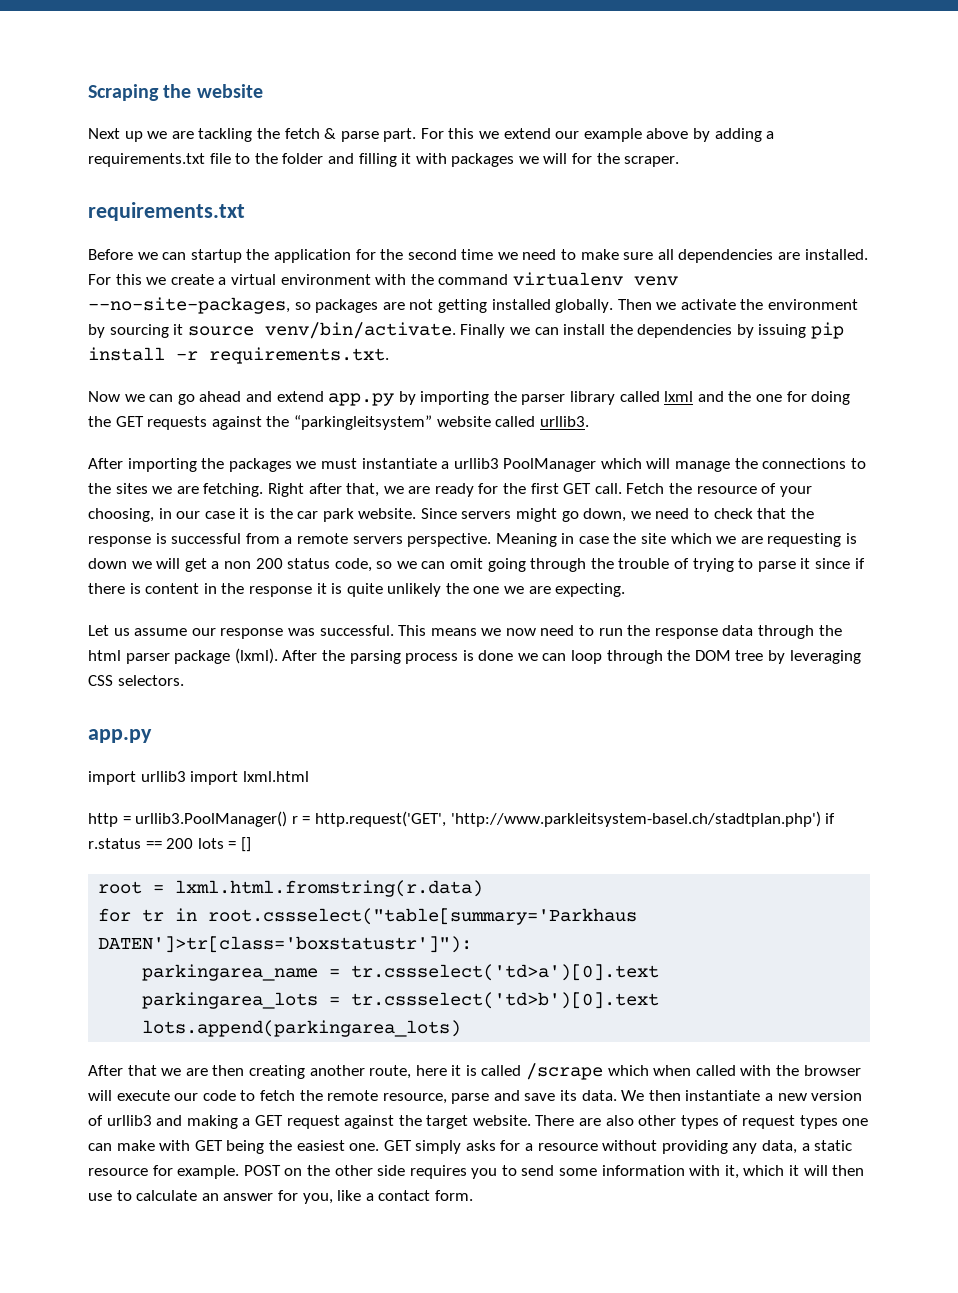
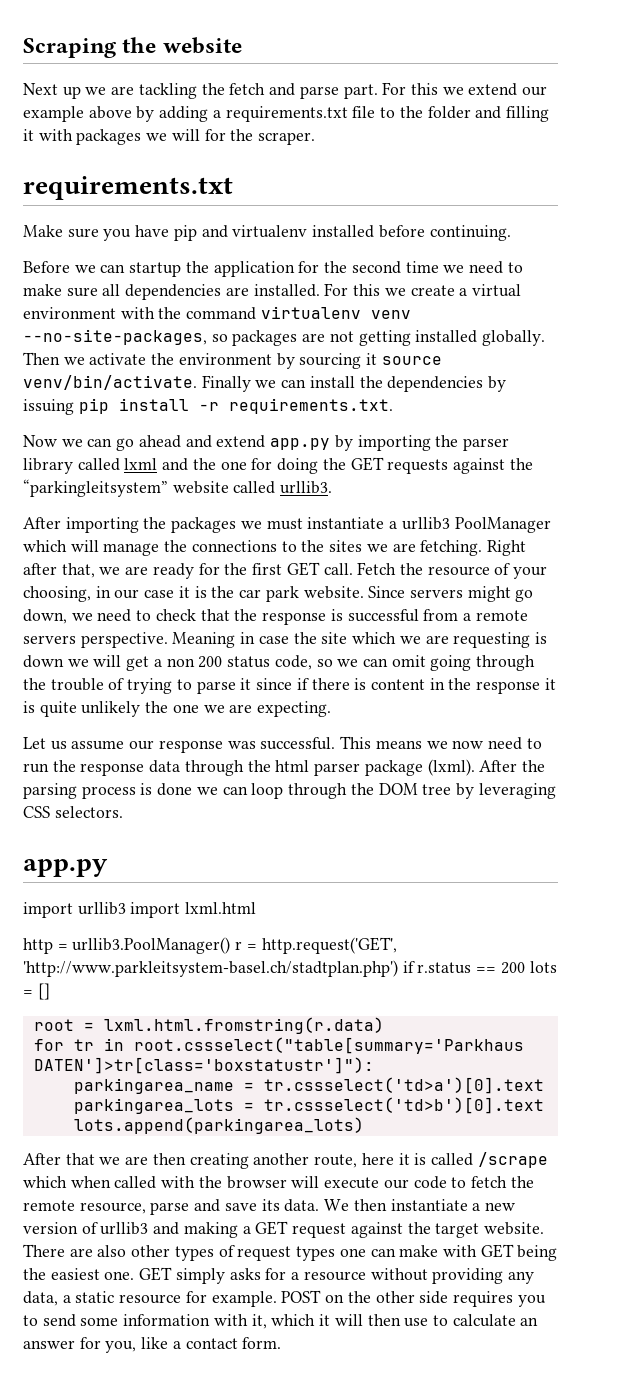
[324,128,337,139] & -> [269,83,296,96] and
(245, 211) none -> [23,225,511,241] // Make sure you have pip and virtualenv installed before continuing.

